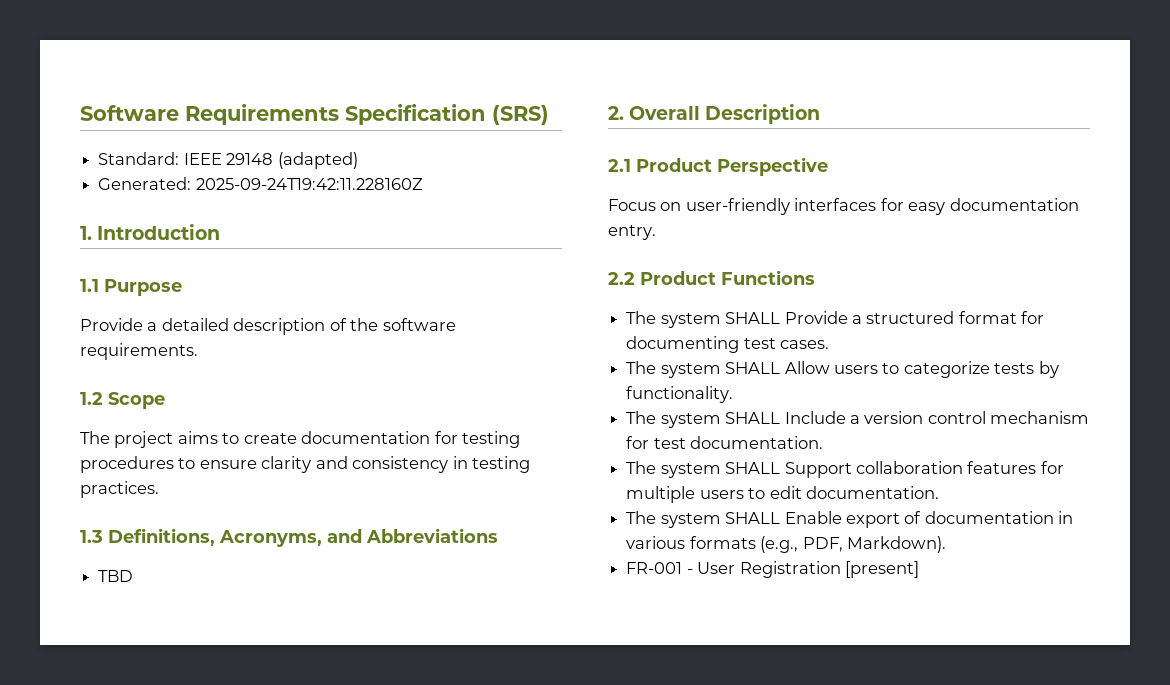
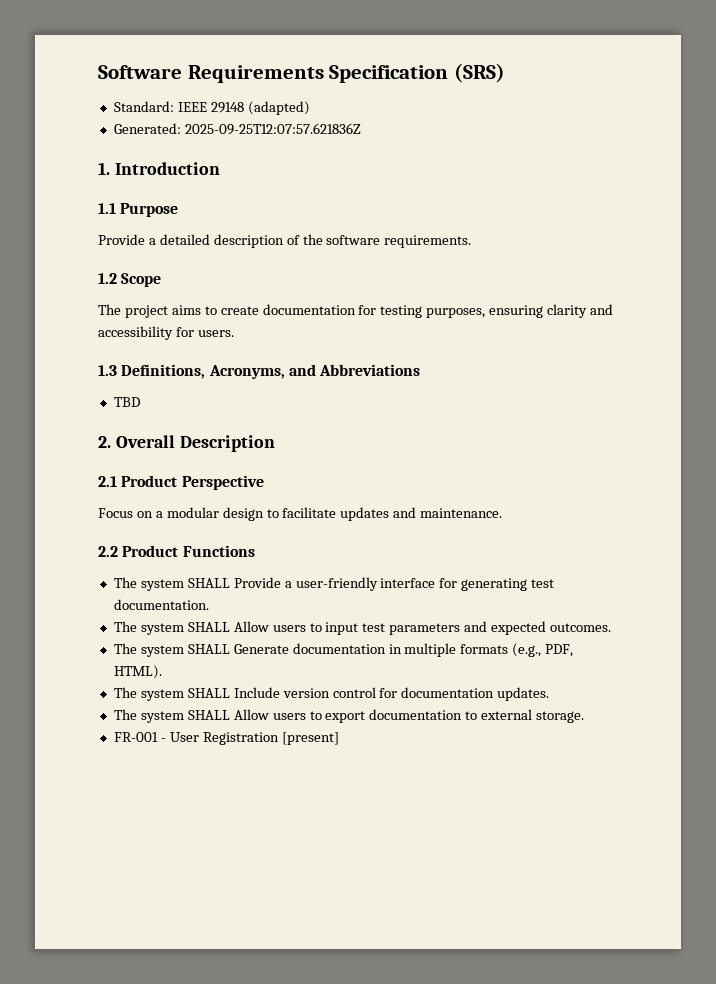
[195,178,423,190] 2025-09-24T19:42:11.228160Z -> [184,123,361,135] 2025-09-25T12:07:57.621836Z
[80,456,531,473] [80,481,159,498] procedures to ensure clarity and consistency in testing practices. -> [426,304,614,318] [98,326,234,340] purposes, ensuring clarity and accessibility for users.
[685,198,1079,215] [608,225,656,240] user-friendly interfaces for easy documentation entry. -> [155,507,503,521] a modular design to facilitate updates and maintenance.
[866,311,1045,324] [626,336,830,353] [626,361,1059,378] [626,386,734,403] structured format for documenting test cases. // The system SHALL Allow users to categorize tests by functionality. -> [295,577,555,591] [113,599,209,610] [113,621,612,635] [113,643,574,657] [113,665,162,679] user-friendly interface for generating test documentation. // The system SHALL Allow users to input test parameters and expected outcomes. // The system SHALL Generate documentation in multiple formats (e.g., PDF, HTML).
[849,415,860,424] a -> (280, 692) none
[990,411,1090,424] [626,436,824,449] [626,461,1064,478] [626,486,939,503] [626,511,1074,528] [626,536,946,553] mechanism for test documentation. // The system SHALL Support collaboration features for multiple users to edit documentation. // The system SHALL Enable export of documentation in various formats (e.g., PDF, Markdown). -> [379,687,550,701] [113,709,585,723] for documentation updates. // The system SHALL Allow users to export documentation to external storage.

